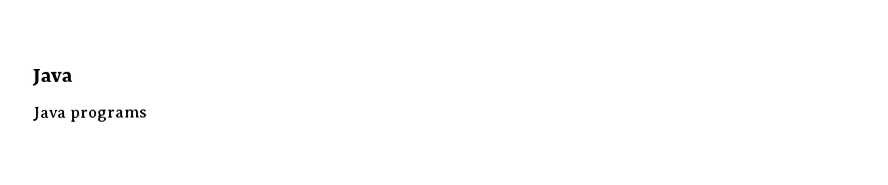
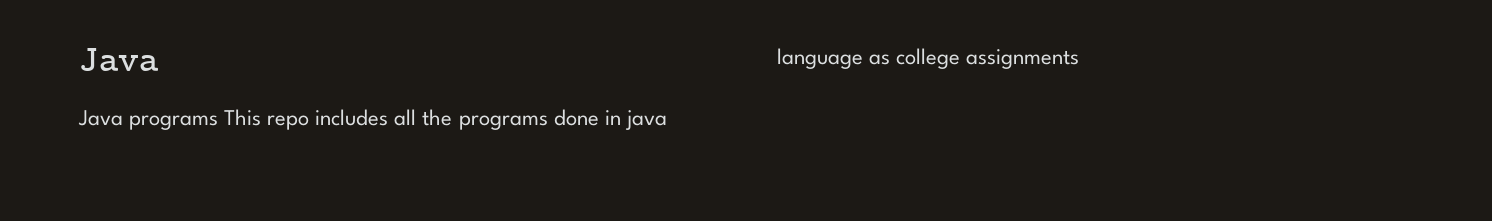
(148, 115) none -> [224,109,667,130] [777,48,1080,69] This repo includes all the programs done in java language as college assignments

